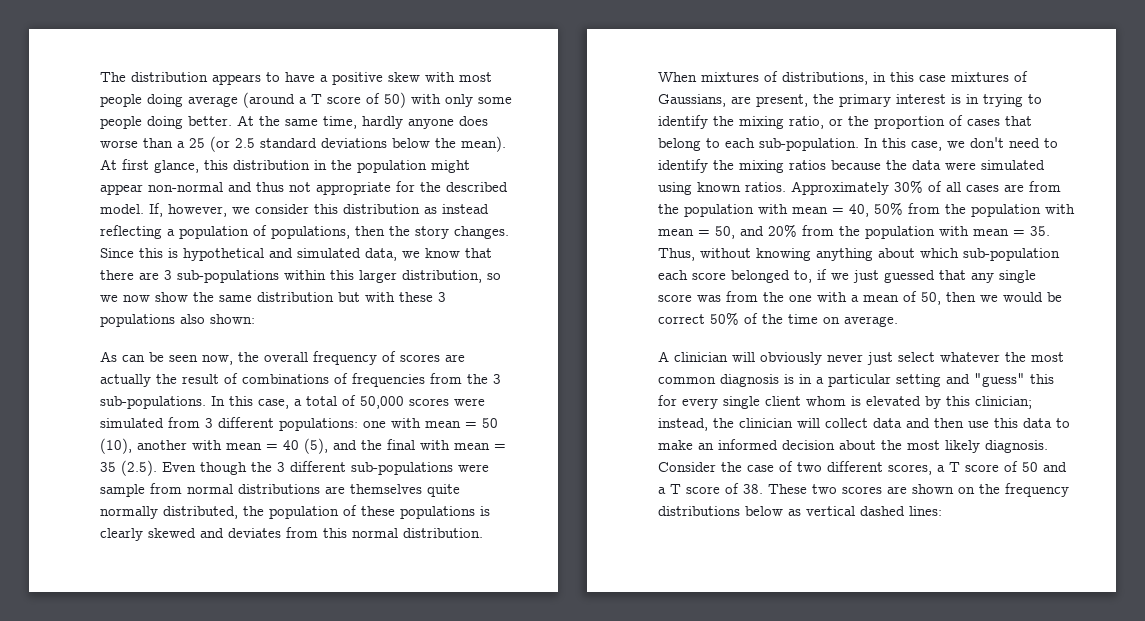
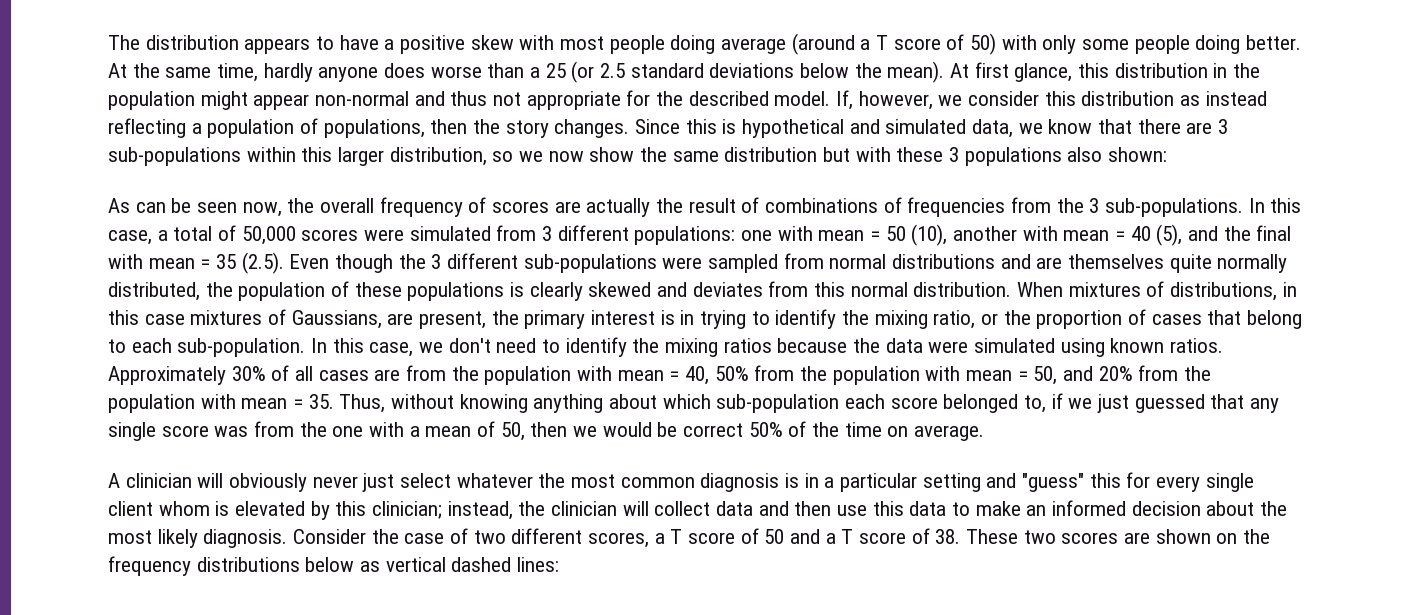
[100,484,145,497] sample -> [708,254,779,273] sampled
(320, 489) none -> [1000,254,1031,269] and

